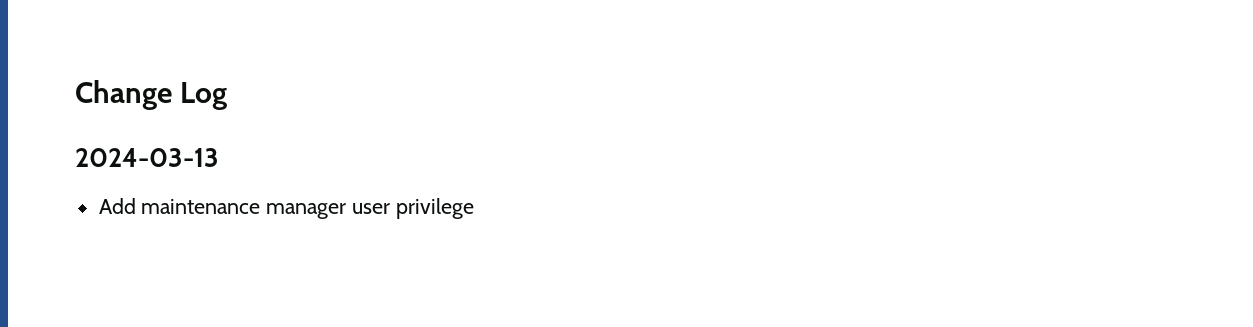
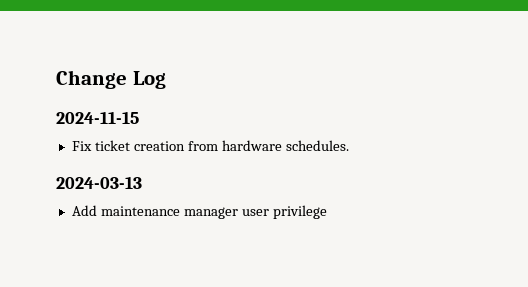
(228, 96) none -> [56,111,139,124] [71,140,349,151] // 2024-11-15 // Fix ticket creation from hardware schedules.

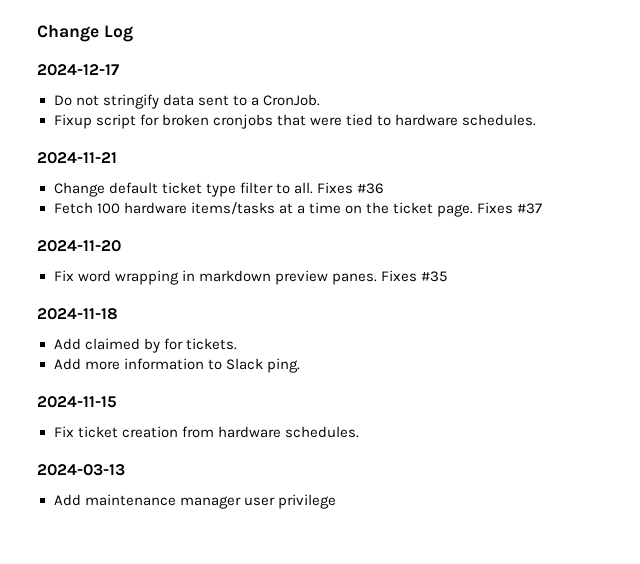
(166, 80) none -> [37,64,119,76] [53,94,320,109] [53,114,536,129] [37,152,117,164] [53,182,384,197] [53,202,543,217] [37,240,121,252] [53,270,447,285] [37,308,118,320] [53,338,237,353] [53,358,300,373] // 2024-12-17 // Do not stringify data sent to a CronJob. // Fixup script for broken cronjobs that were tied to hardware schedules. // 2024-11-21 // Change default ticket type filter to all. Fixes #36 // Fetch 100 hardware items/tasks at a time on the ticket page. Fixes #37 // 2024-11-20 // Fix word wrapping in markdown preview panes. Fixes #35 // 2024-11-18 // Add claimed by for tickets. // Add more information to Slack ping.

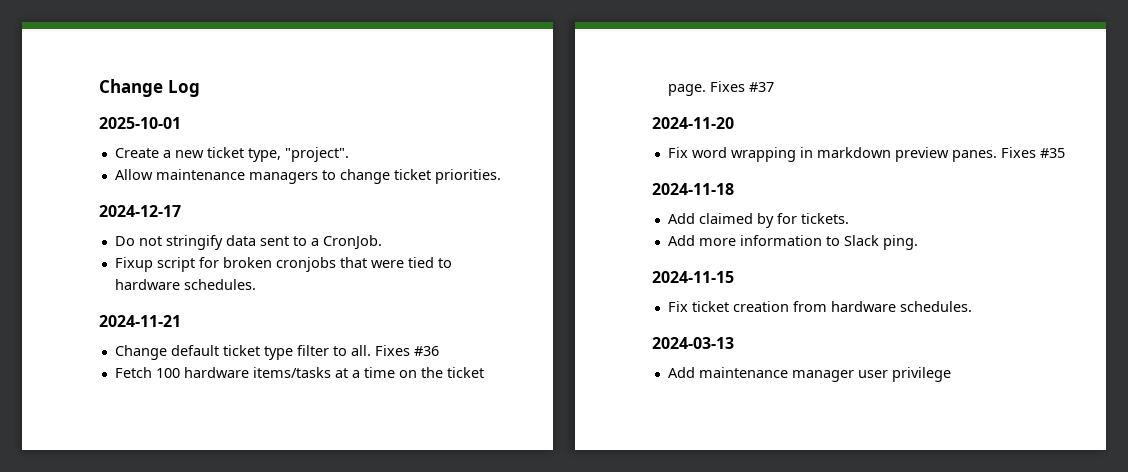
(133, 33) none -> [99,117,181,129] [114,147,349,162] [114,169,501,184] // 2025-10-01 // Create a new ticket type, "project". // Allow maintenance managers to change ticket priorities.

